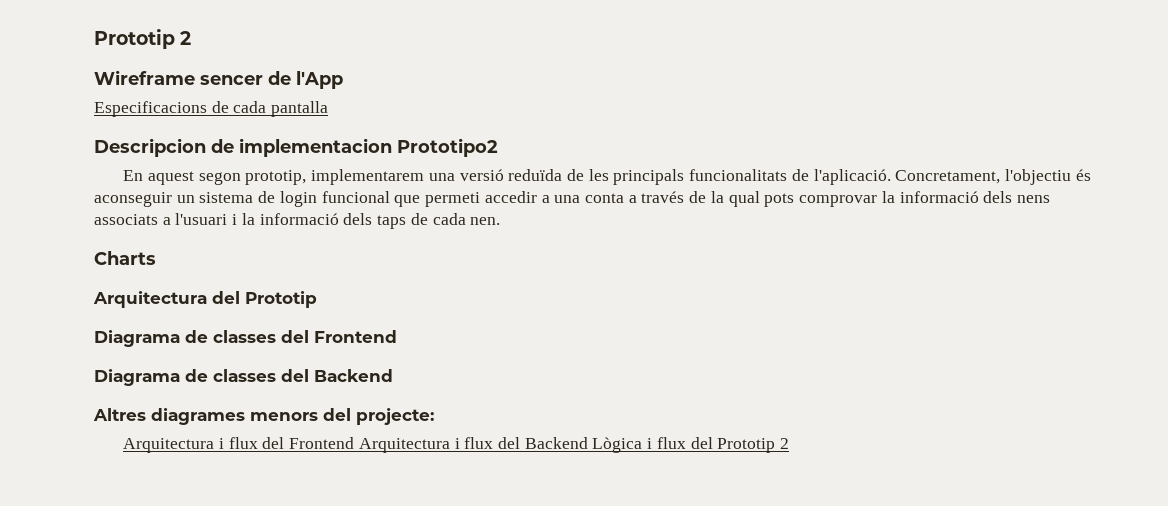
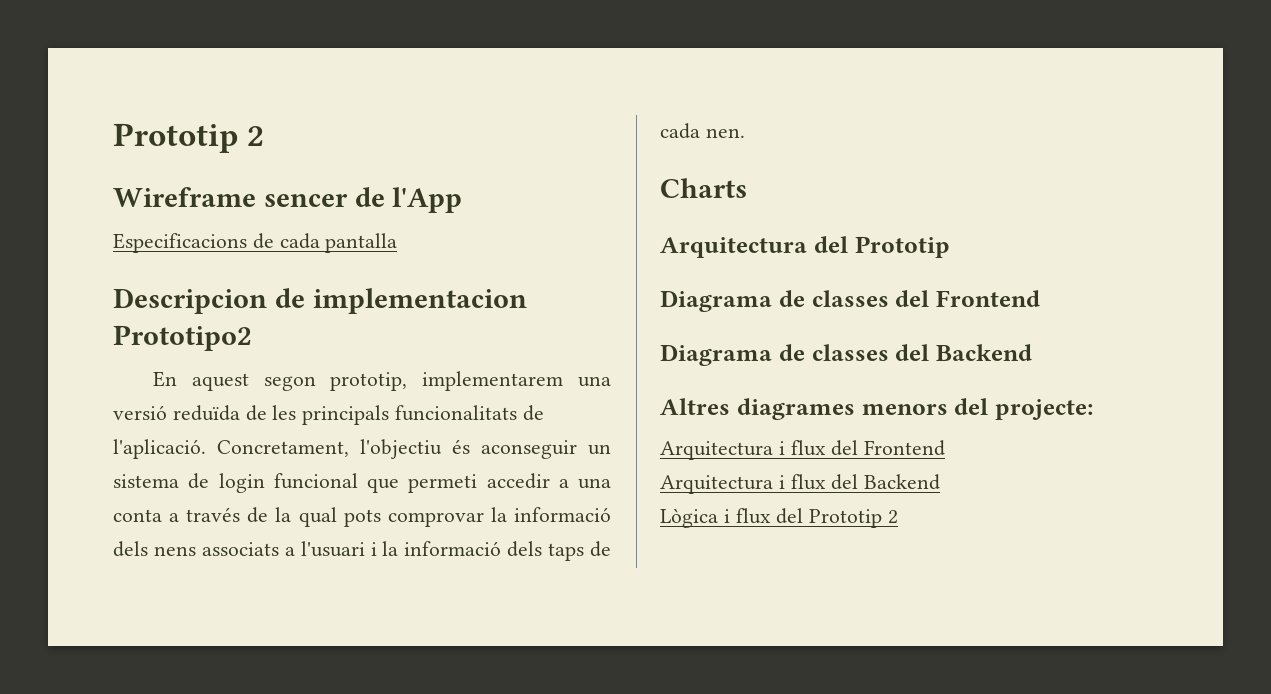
(355, 443) none -> (946, 448) //
(588, 443) none -> (941, 482) //

